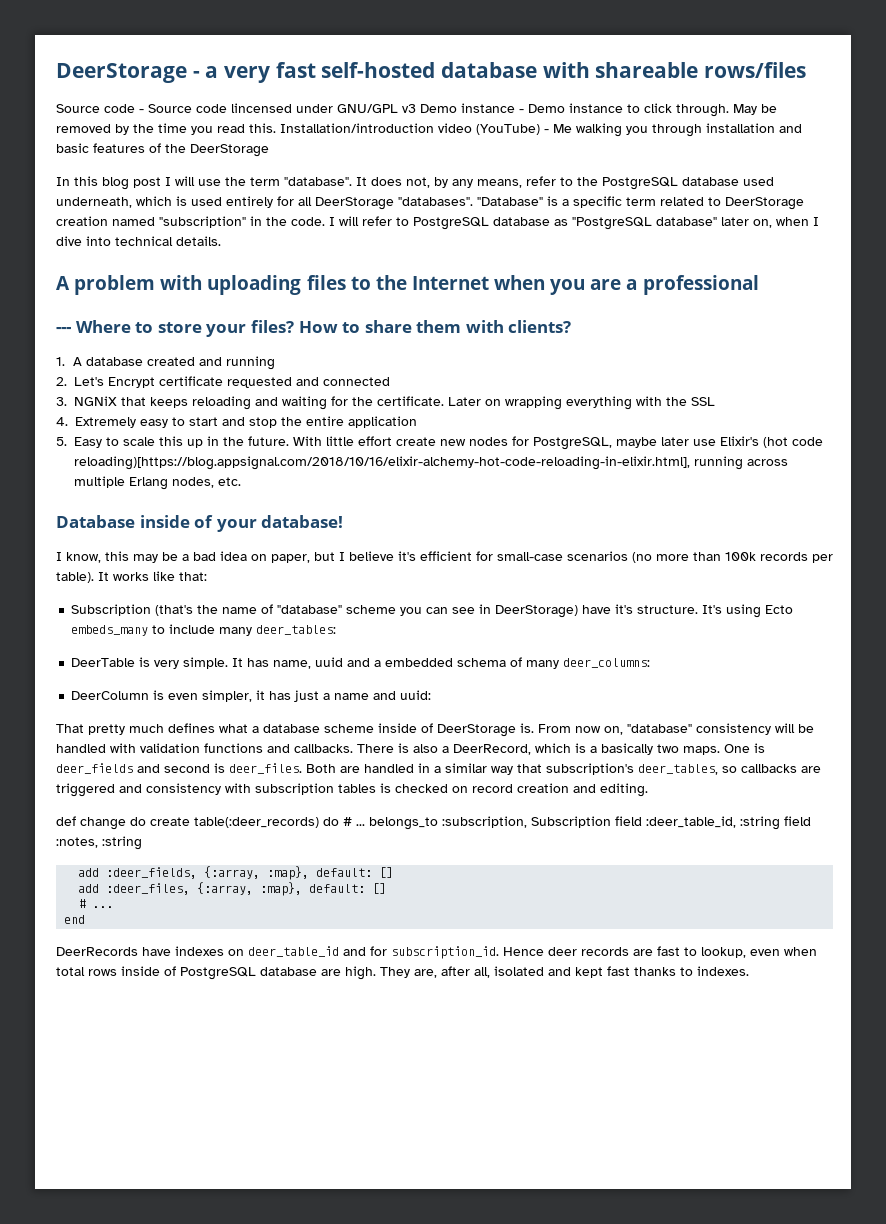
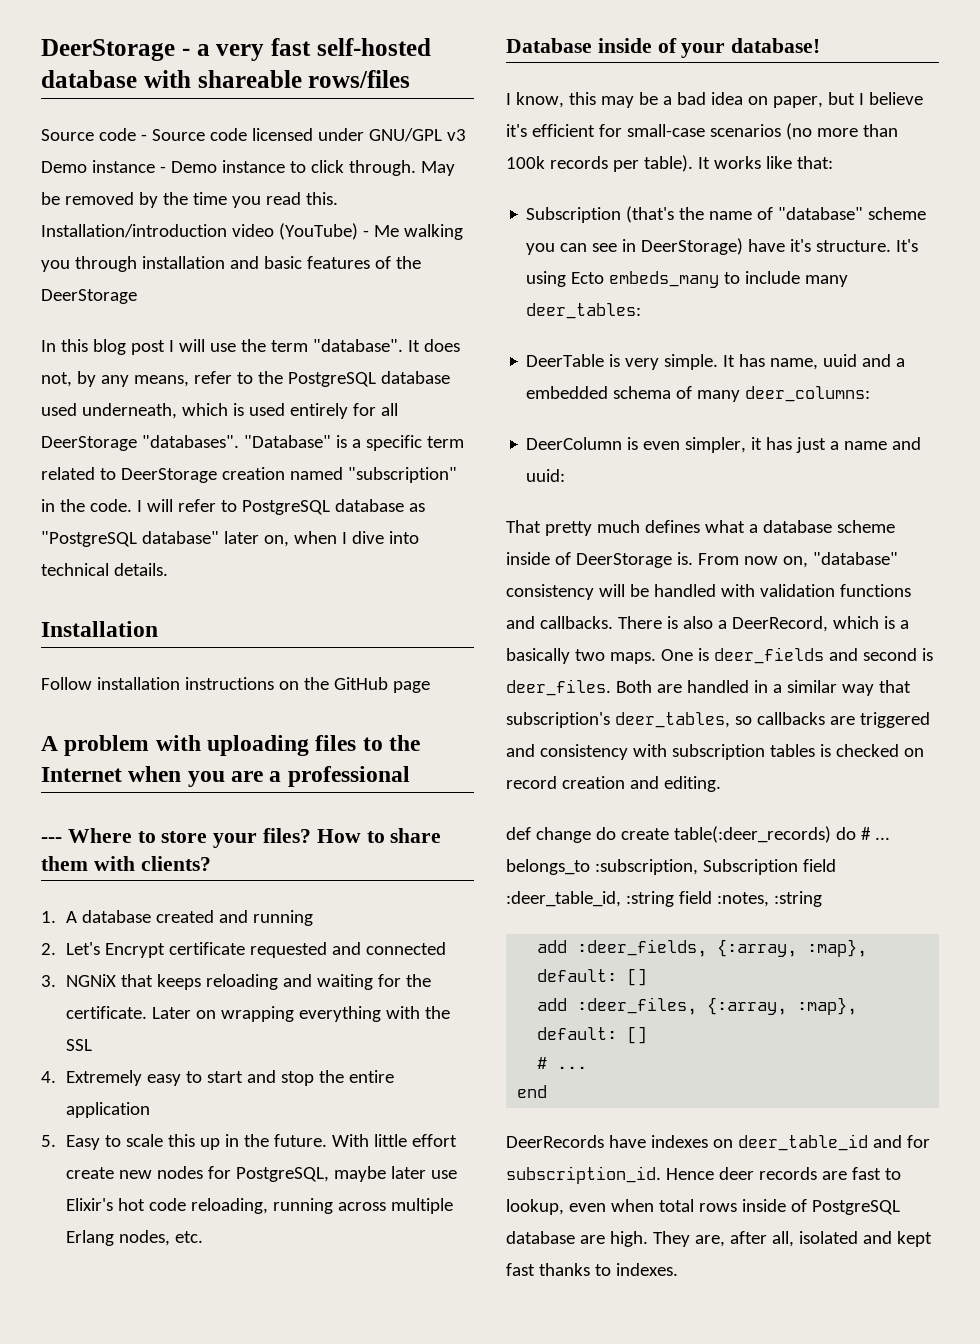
[231,103,292,113] lincensed -> [251,128,313,141] licensed
(221, 241) none -> [41,621,158,637] [41,677,430,693] // Installation // Follow installation instructions on the GitHub page
[763,437,823,448] [74,456,690,470] (hot code reloading)[https://blog.appsignal.com/2018/10/16/elixir-alchemy-hot-code-reloading-in-elixir.html], -> [118,1198,269,1214] hot code reloading,

